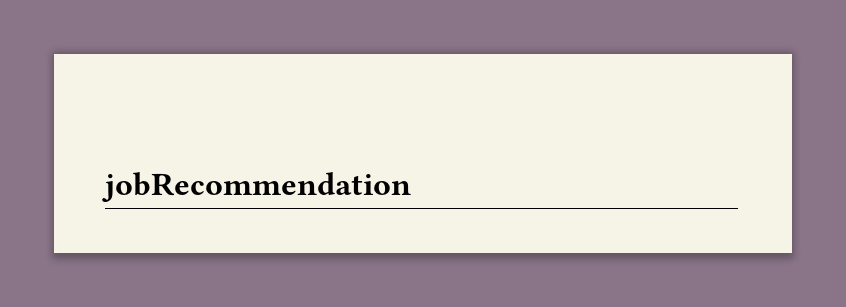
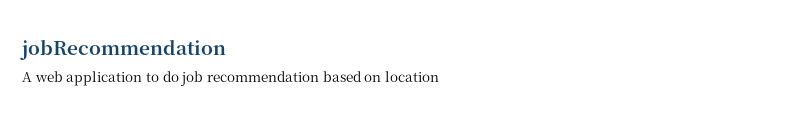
(411, 187) none -> [22,71,439,86] // A web application to do job recommendation based on location

